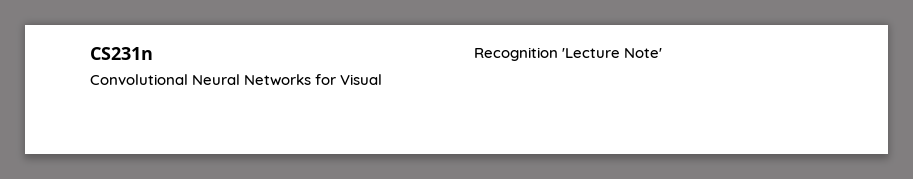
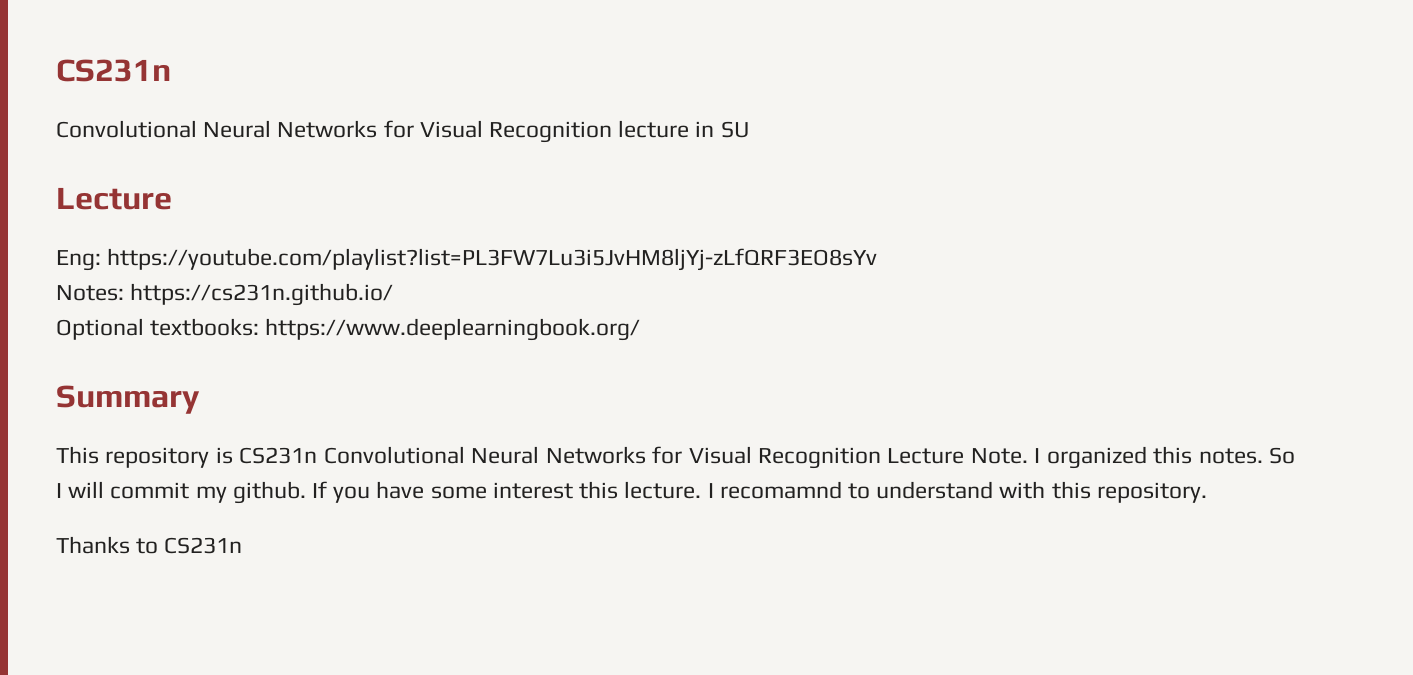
[562,48,663,58] 'Lecture Note' -> [618,120,750,138] [56,187,172,210] [56,248,878,271] [56,283,394,306] [56,318,641,341] [56,385,200,414] [56,446,1295,469] [56,481,1207,504] [56,536,243,554] lecture in SU // Lecture // Eng: https://youtube.com/playlist?list=PL3FW7Lu3i5JvHM8ljYj-zLfQRF3EO8sYv // Notes: https://cs231n.github.io/ // Optional textbooks: https://www.deeplearningbook.org/ // Summary // This repository is CS231n Convolutional Neural Networks for Visual Recognition Lecture Note. I organized this notes. So I will commit my github. If you have some interest this lecture. I recomamnd to understand with this repository. // Thanks to CS231n

